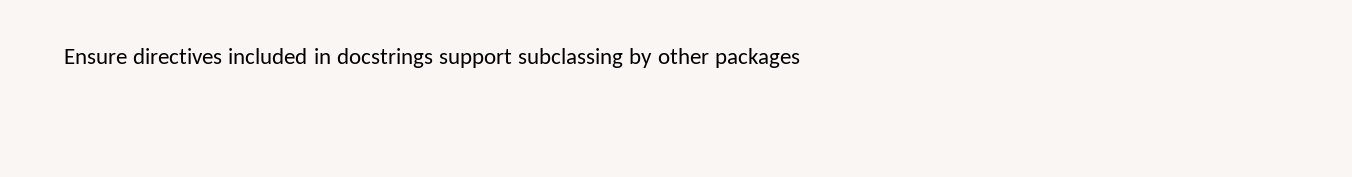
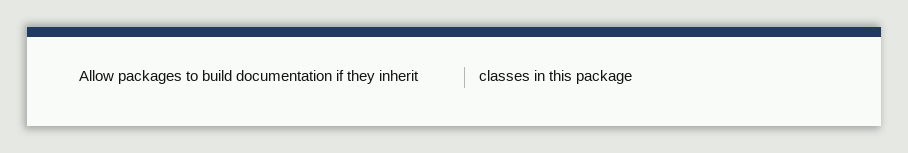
[64,48,800,68] Ensure directives included in docstrings support subclassing by other packages -> [79,70,633,84] Allow packages to build documentation if they inherit classes in this package

